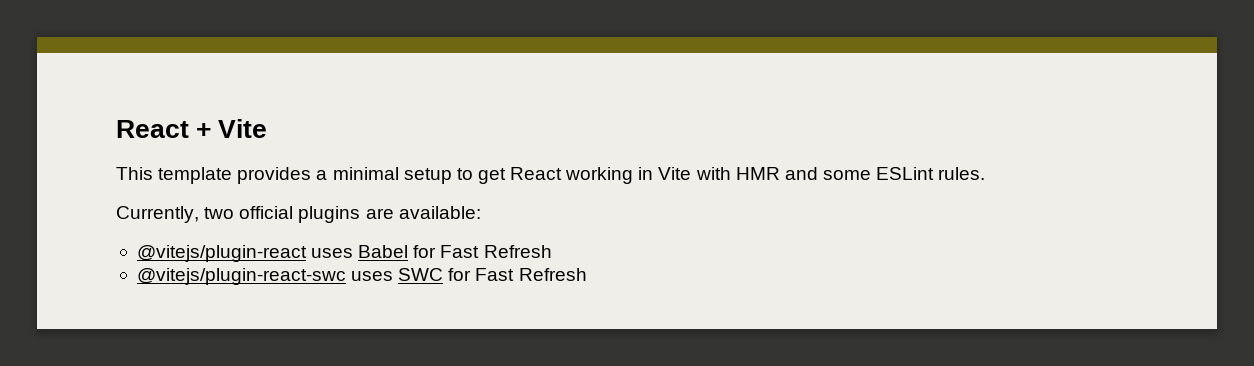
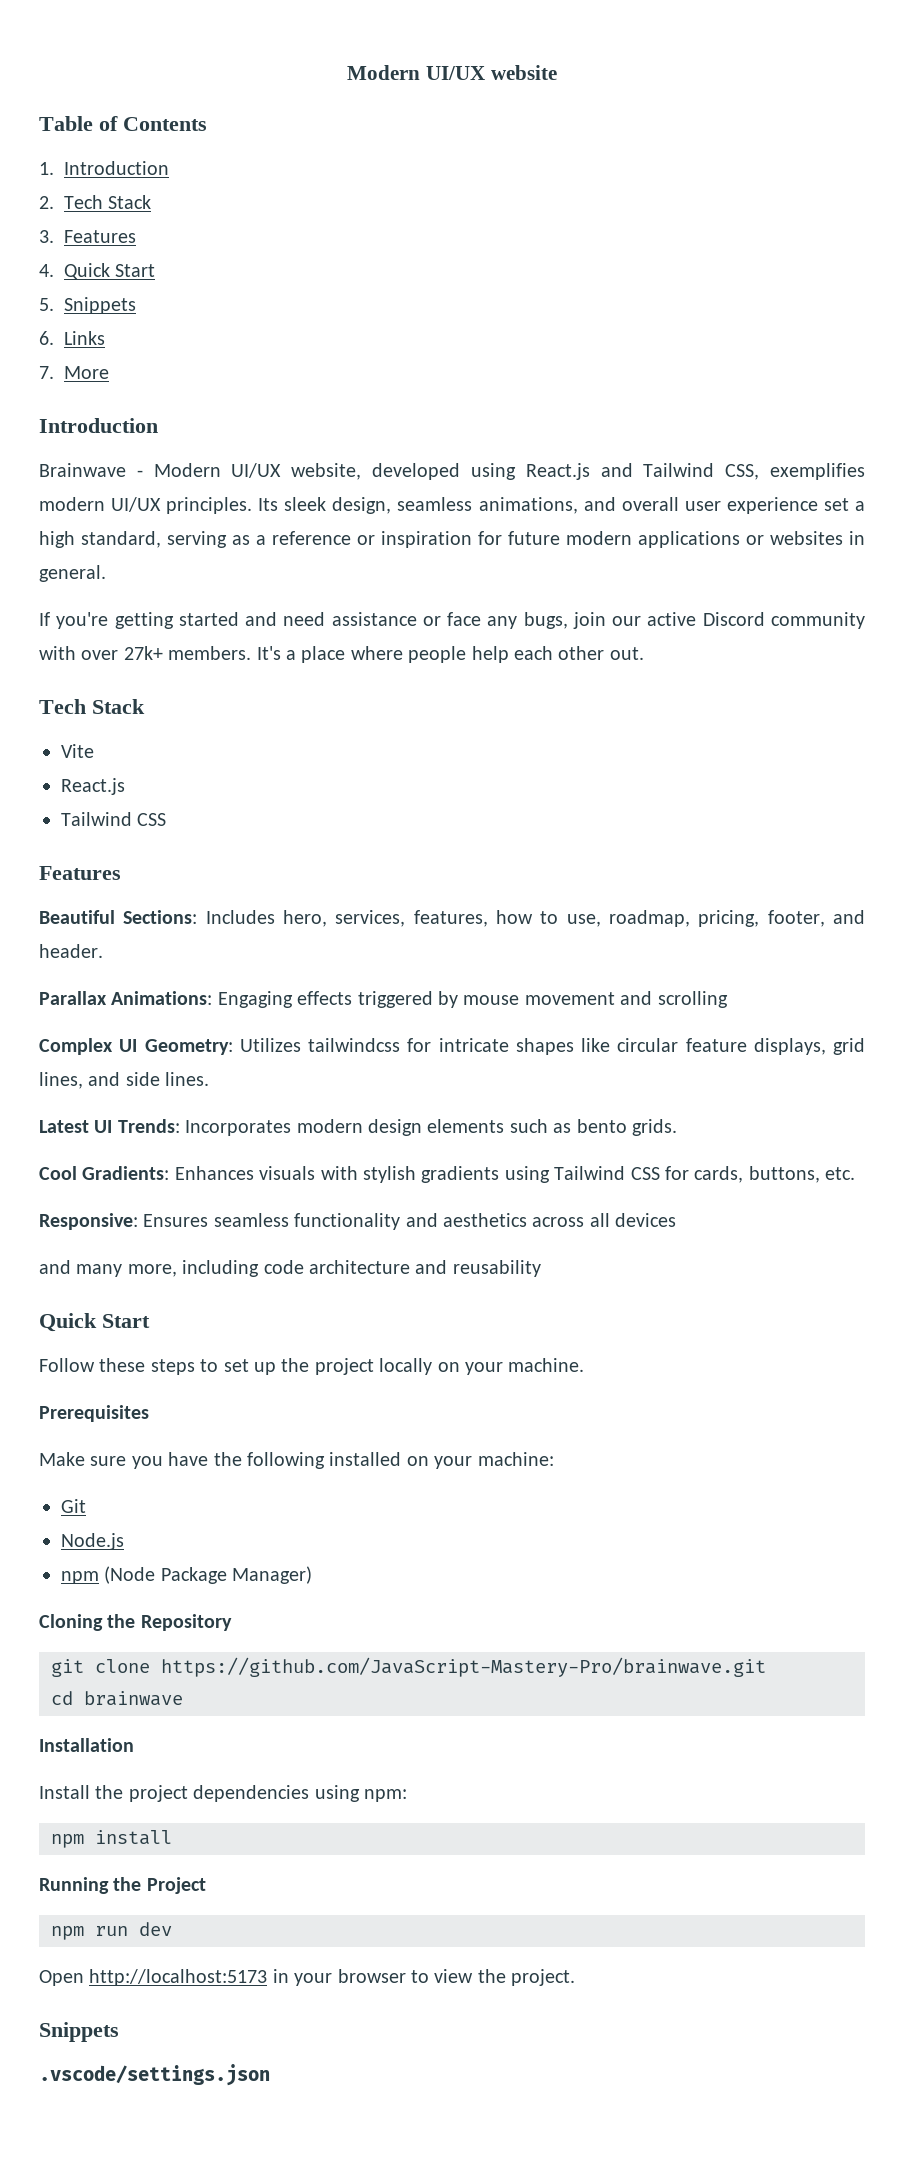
[116,119,268,138] [116,167,986,184] [116,206,481,223] [136,245,552,262] [136,268,587,285] React + Vite // This template provides a minimal setup to get React working in Vite with HMR and some ESLint rules. // Currently, two official plugins are available: // @vitejs/plugin-react uses Babel for Fast Refresh // @vitejs/plugin-react-swc uses SWC for Fast Refresh -> [347,65,557,80] [39,116,207,131] [39,161,169,175] [39,195,152,209] [39,230,136,243] [39,263,156,280] [39,297,136,314] [39,331,105,345] [39,366,109,379] [39,418,158,433] [39,463,866,480] [39,497,866,514] [39,531,865,548] [39,565,106,582] [39,612,865,629] [39,646,644,663] [39,699,145,714] [61,744,94,758] [61,778,125,795] [61,812,167,826] [39,866,121,880] [39,910,866,927] [39,944,103,958] [39,991,728,1008] [39,1038,865,1055] [39,1072,210,1089] [39,1119,677,1136] [39,1166,856,1183] [39,1213,677,1230] [39,1260,541,1277] [39,1313,150,1332] [39,1358,585,1375] [39,1405,149,1422] [39,1452,554,1469] [61,1499,86,1513] [61,1533,124,1550] [61,1566,313,1584] [39,1614,232,1631] [51,1657,766,1677] [51,1691,183,1706] [39,1738,134,1752] [39,1785,407,1802] [51,1830,172,1848] [39,1877,206,1894] [51,1922,172,1940] [39,1969,576,1986] [39,2022,119,2042] [39,2064,270,2086] Modern UI/UX website // Table of Contents // 1. Introduction // 2. Tech Stack // 3. Features // 4. Quick Start // 5. Snippets // 6. Links // 7. More // Introduction // Brainwave - Modern UI/UX website, developed using React.js and Tailwind CSS, exemplifies modern UI/UX principles. Its sleek design, seamless animations, and overall user experience set a high standard, serving as a reference or inspiration for future modern applications or websites in general. // If you're getting started and need assistance or face any bugs, join our active Discord community with over 27k+ members. It's a place where people help each other out. // Tech Stack // Vite // React.js // Tailwind CSS // Features // Beautiful Sections: Includes hero, services, features, how to use, roadmap, pricing, footer, and header. // Parallax Animations: Engaging effects triggered by mouse movement and scrolling // Complex UI Geometry: Utilizes tailwindcss for intricate shapes like circular feature displays, grid lines, and side lines. // Latest UI Trends: Incorporates modern design elements such as bento grids. // Cool Gradients: Enhances visuals with stylish gradients using Tailwind CSS for cards, buttons, etc. // Responsive: Ensures seamless functionality and aesthetics across all devices // and many more, including code architecture and reusability // Quick Start // Follow these steps to set up the project locally on your machine. // Prerequisites // Make sure you have the following installed on your machine: // Git // Node.js // npm (Node Package Manager) // Cloning the Repository // git clone https://github.com/JavaScript-Mastery-Pro/brainwave.git // cd brainwave // Installation // Install the project dependencies using npm: // npm install // Running the Project // npm run dev // Open http://localhost:5173 in your browser to view the project. // Snippets // .vscode/settings.json

